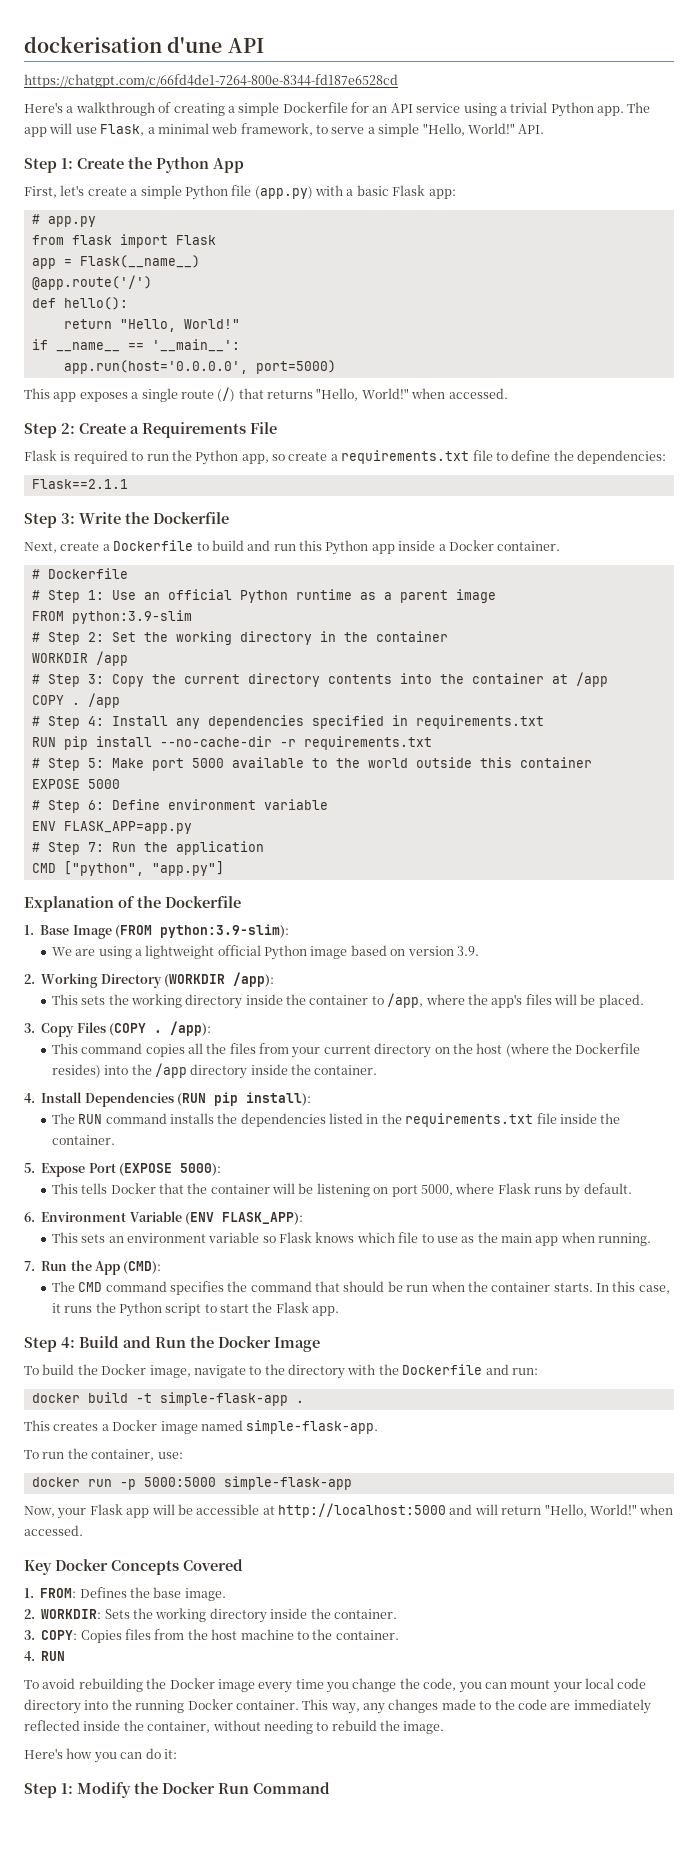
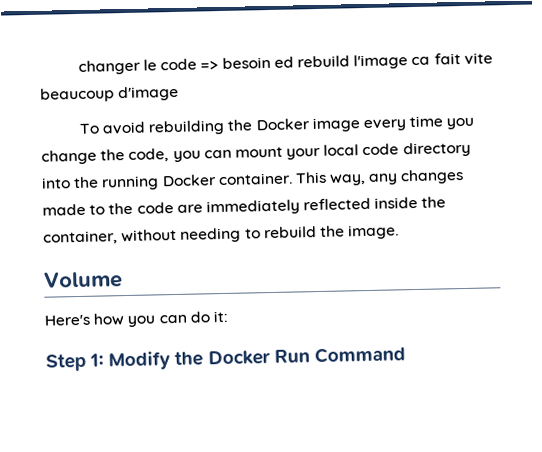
[24,36,264,53] [24,74,398,88] [24,102,651,117] [24,123,545,137] [24,157,244,173] [24,185,456,200] [31,214,96,227] [31,234,216,248] [31,255,200,269] [31,275,152,290] [31,297,128,310] [63,319,240,332] [31,339,240,352] [63,360,336,374] [24,387,508,402] [24,422,277,438] [24,450,666,465] [31,479,128,489] [24,512,229,528] [24,540,561,555] [31,568,128,579] [31,589,496,603] [31,610,192,624] [31,631,448,645] [31,651,128,666] [31,672,608,687] [31,693,120,708] [31,715,544,729] [31,736,432,750] [31,757,592,771] [31,779,120,789] [31,799,328,813] [31,821,192,834] [31,841,264,855] [31,861,224,876] [24,896,241,912] [24,924,289,939] [51,945,479,960] [24,972,274,988] [51,993,644,1009] [24,1021,211,1037] [51,1043,641,1058] [51,1063,378,1079] [24,1092,311,1107] [51,1113,621,1127] [51,1135,115,1145] [24,1163,221,1177] [51,1183,632,1198] [24,1211,303,1225] [51,1232,652,1246] [24,1260,162,1275] [51,1281,670,1295] [51,1302,340,1317] [24,1336,320,1352] [24,1364,538,1379] [31,1392,304,1406] [24,1420,379,1434] [24,1448,183,1461] [31,1476,352,1490] [24,1503,674,1519] [24,1525,83,1536] [24,1559,243,1575] [24,1587,226,1601] [24,1608,397,1623] [24,1629,399,1643] [24,1651,66,1661] dockerisation d'une API // https://chatgpt.com/c/66fd4de1-7264-800e-8344-fd187e6528cd // Here's a walkthrough of creating a simple Dockerfile for an API service using a trivial Python app. The app will use Flask, a minimal web framework, to serve a simple "Hello, World!" API. // Step 1: Create the Python App // First, let's create a simple Python file (app.py) with a basic Flask app: // # app.py // from flask import Flask // app = Flask(__name__) // @app.route('/') // def hello(): // return "Hello, World!" // if __name__ == '__main__': // app.run(host='0.0.0.0', port=5000) // This app exposes a single route (/) that returns "Hello, World!" when accessed. // Step 2: Create a Requirements File // Flask is required to run the Python app, so create a requirements.txt file to define the dependencies: // Flask==2.1.1 // Step 3: Write the Dockerfile // Next, create a Dockerfile to build and run this Python app inside a Docker container. // # Dockerfile // # Step 1: Use an official Python runtime as a parent image // FROM python:3.9-slim // # Step 2: Set the working directory in the container // WORKDIR /app // # Step 3: Copy the current directory contents into the container at /app // COPY . /app // # Step 4: Install any dependencies specified in requirements.txt // RUN pip install --no-cache-dir -r requirements.txt // # Step 5: Make port 5000 available to the world outside this container // EXPOSE 5000 // # Step 6: Define environment variable // ENV FLASK_APP=app.py // # Step 7: Run the application // CMD ["python", "app.py"] // Explanation of the Dockerfile // 1. Base Image (FROM python:3.9-slim): // We are using a lightweight official Python image based on version 3.9. // 2. Working Directory (WORKDIR /app): // This sets the working directory inside the container to /app, where the app's files will be placed. // 3. Copy Files (COPY . /app): // This command copies all the files from your current directory on the host (where the Dockerfile resides) into the /app directory inside the container. // 4. Install Dependencies (RUN pip install): // The RUN command installs the dependencies listed in the requirements.txt file inside the container. // 5. Expose Port (EXPOSE 5000): // This tells Docker that the container will be listening on port 5000, where Flask runs by default. // 6. Environment Variable (ENV FLASK_APP): // This sets an environment variable so Flask knows which file to use as the main app when running. // 7. Run the App (CMD): // The CMD command specifies the command that should be run when the container starts. In this case, it runs the Python script to start the Flask app. // Step 4: Build and Run the Docker Image // To build the Docker image, navigate to the directory with the Dockerfile and run: // docker build -t simple-flask-app . // This creates a Docker image named simple-flask-app. // To run the container, use: // docker run -p 5000:5000 simple-flask-app // Now, your Flask app will be accessible at http://localhost:5000 and will return "Hello, World!" when accessed. // Key Docker Concepts Covered // 1. FROM: Defines the base image. // 2. WORKDIR: Sets the working directory inside the container. // 3. COPY: Copies files from the host machine to the container. // 4. RUN -> [77,52,493,75] [40,85,180,103] changer le code => besoin ed rebuild l'image ca fait vite beaucoup d'image
(445, 1727) none -> [43,271,123,289] // Volume

